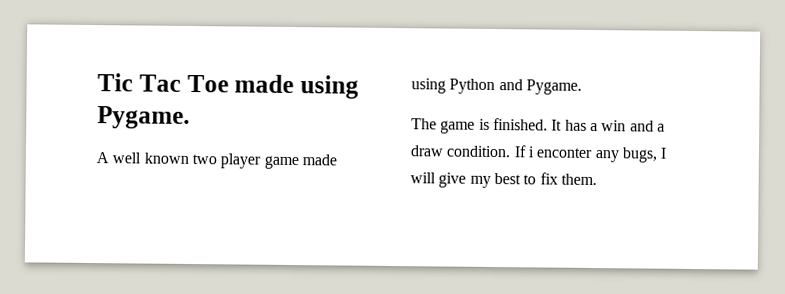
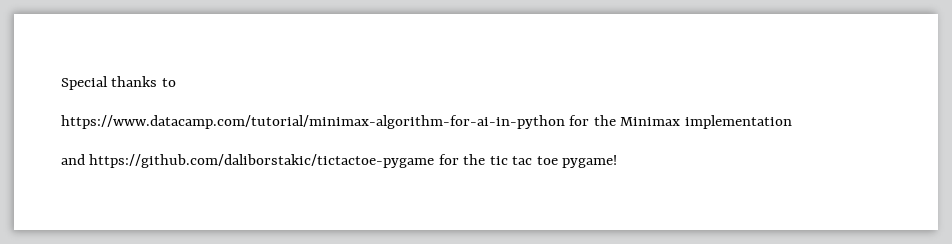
[97,73,359,99] [97,106,190,129] [96,152,337,170] [411,78,582,95] [411,117,665,134] [410,145,668,163] [410,172,597,188] Tic Tac Toe made using Pygame. // A well known two player game made using Python and Pygame. // The game is finished. It has a win and a draw condition. If i enconter any bugs, I will give my best to fix them. -> [61,76,176,90] [61,115,792,129] [61,154,618,168] Special thanks to // https://www.datacamp.com/tutorial/minimax-algorithm-for-ai-in-python for the Minimax implementation // and https://github.com/daliborstakic/tictactoe-pygame for the tic tac toe pygame!

